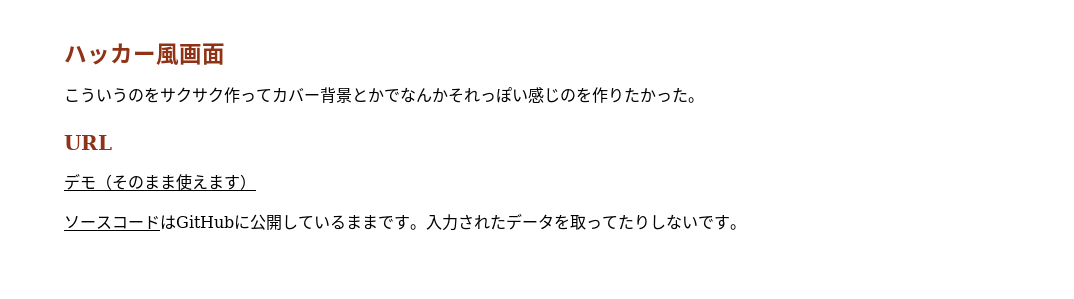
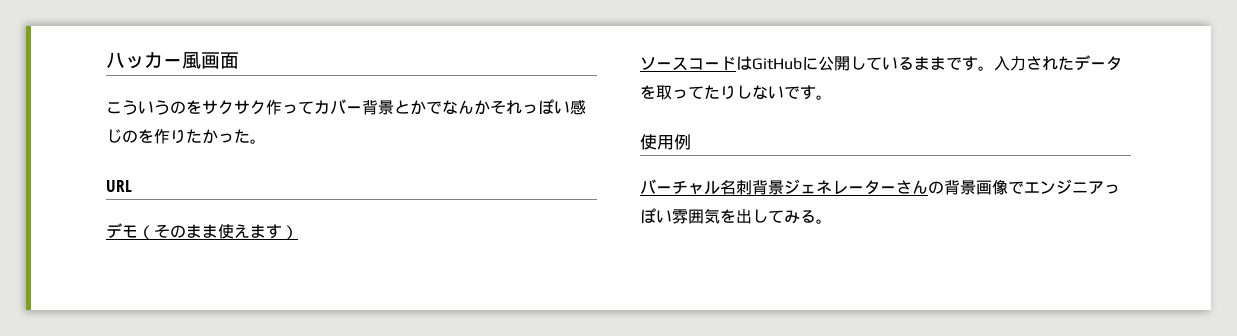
(746, 227) none -> [640,134,691,150] [640,179,1120,195] [640,208,832,224] // 使用例 // バーチャル名刺背景ジェネレーターさんの背景画像でエンジニアっぽい雰囲気を出してみる。

